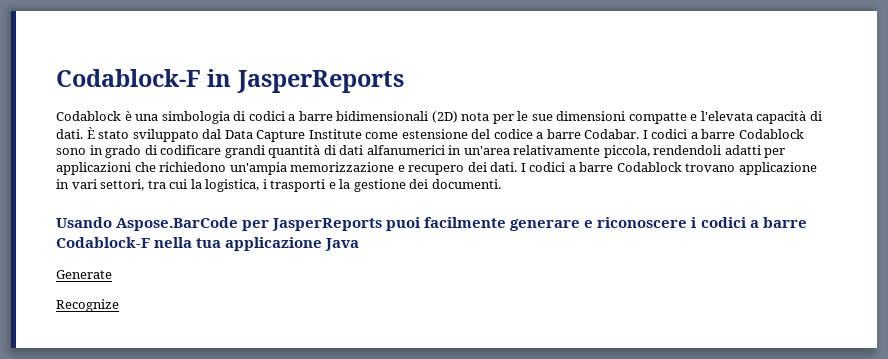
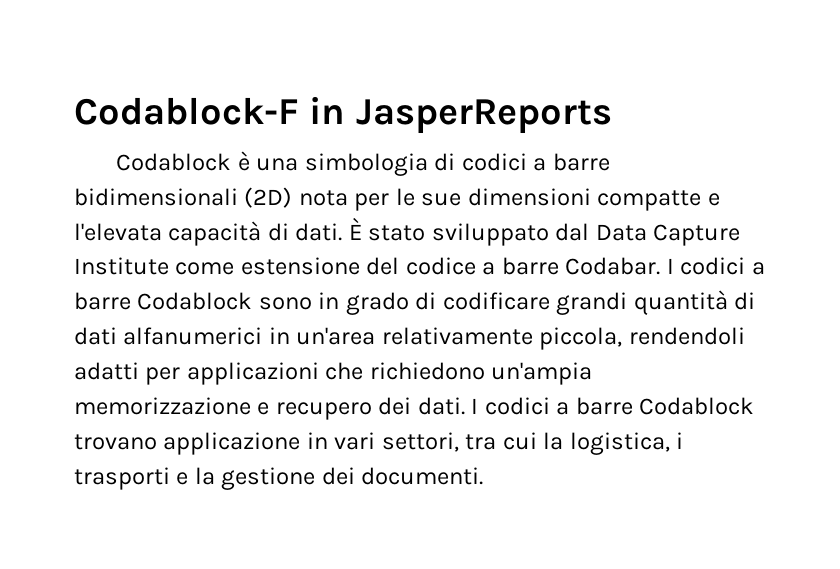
[56,217,807,231] [56,237,360,251] [56,270,112,279] [56,299,119,312] // Usando Aspose.BarCode per JasperReports puoi facilmente generare e riconoscere i codici a barre Codablock-F nella tua applicazione Java // Generate // Recognize -> (484, 476) none

